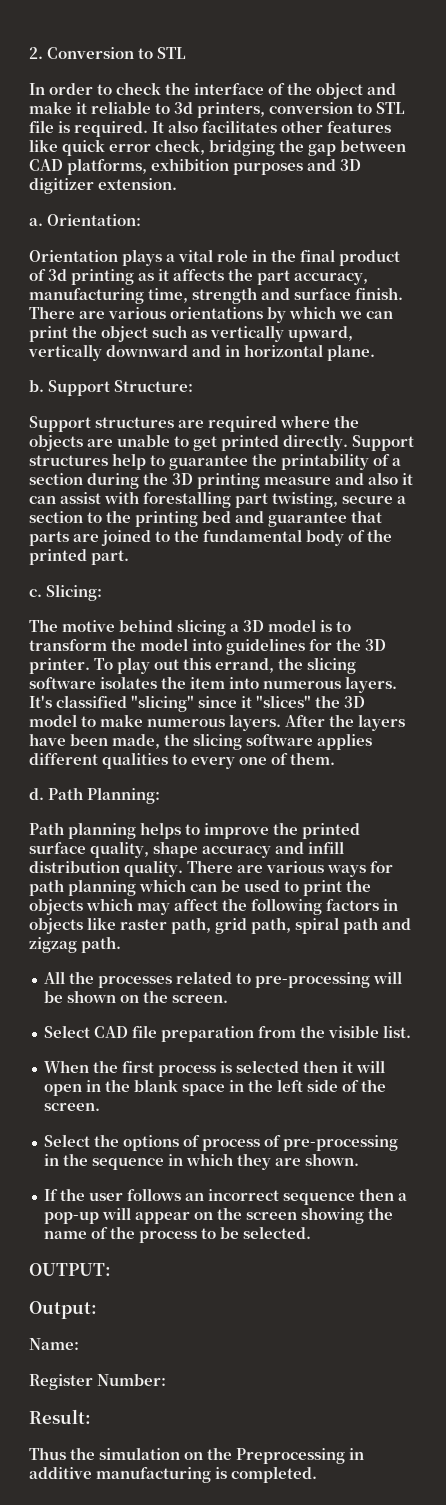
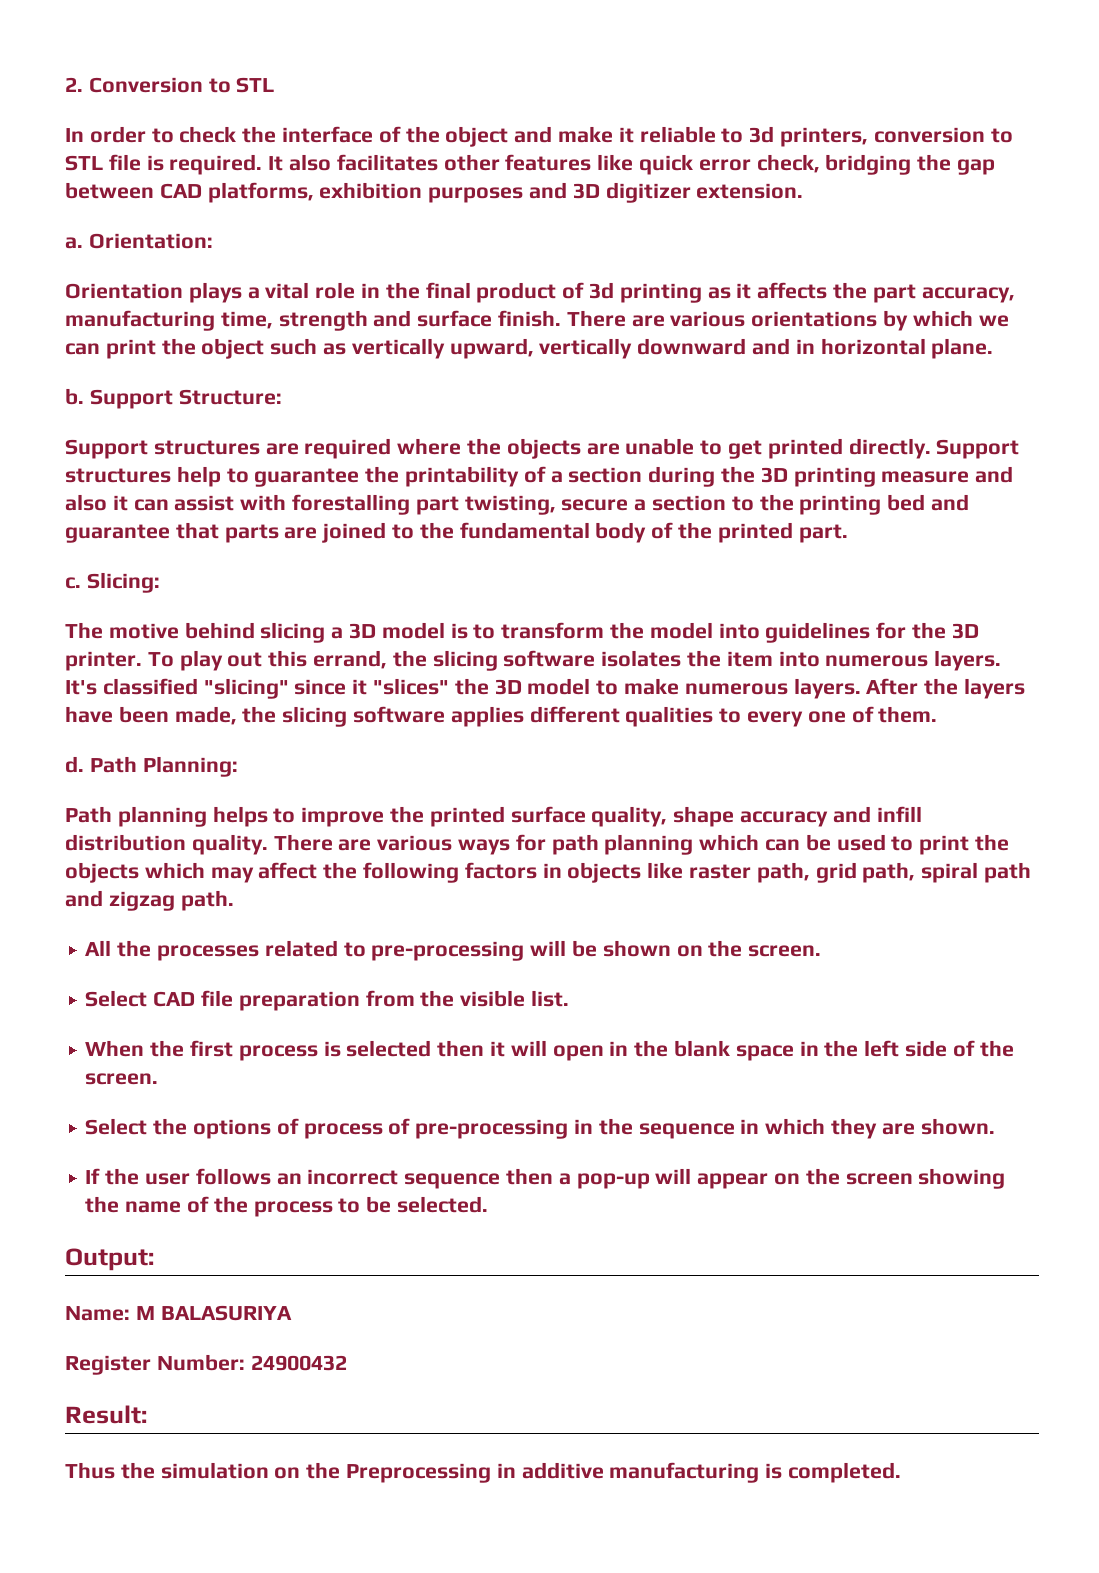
[29,1263,111,1276] // OUTPUT: -> (488, 1204) none
(79, 1344) none -> [135,1305,292,1321] M BALASURIYA
(167, 1380) none -> [250,1355,347,1371] 24900432

